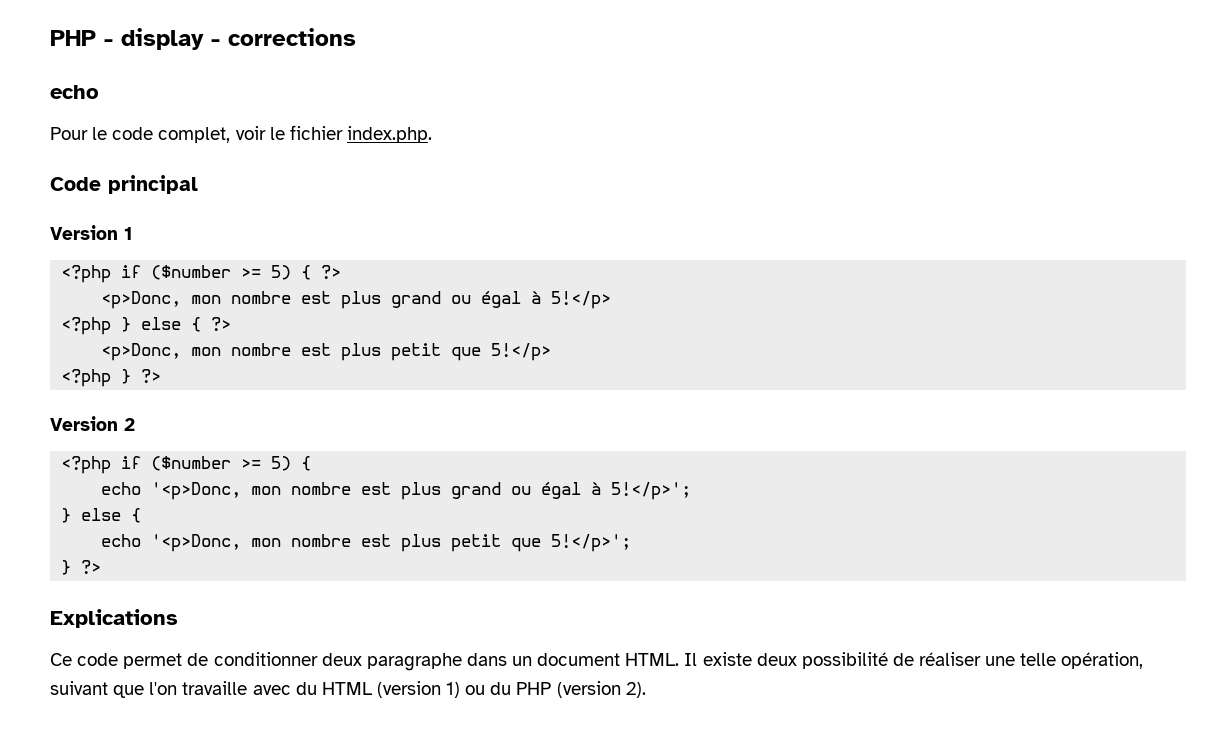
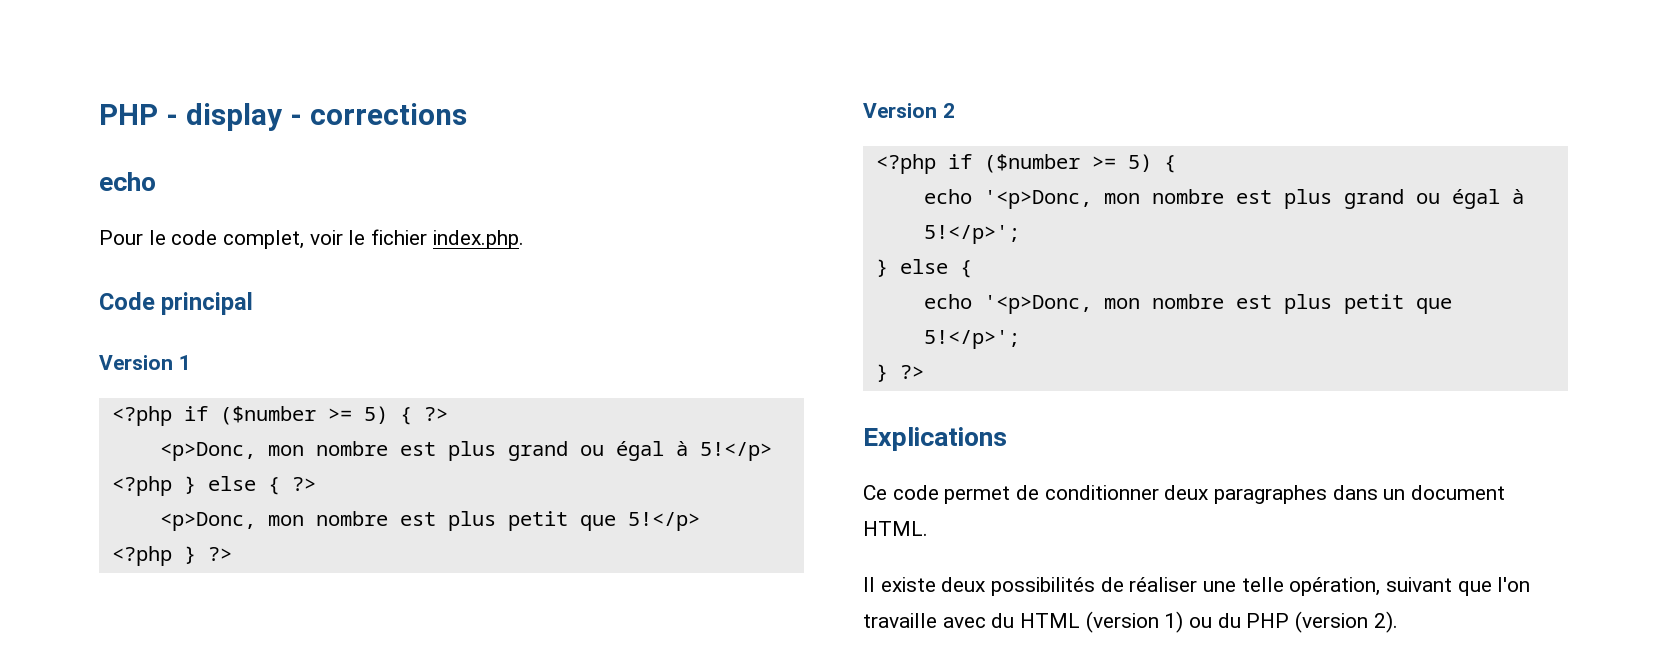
[366,653,462,671] paragraphe -> [1214,485,1328,504] paragraphes
(680, 659) none -> (928, 528) //
[801,652,888,669] possibilité -> [991,577,1096,596] possibilités

